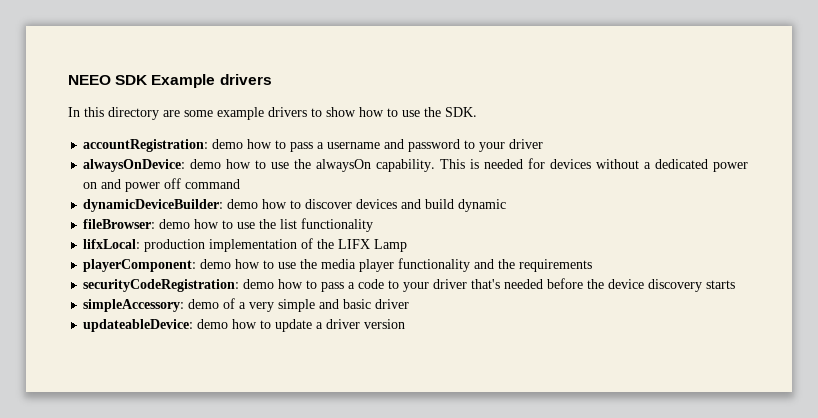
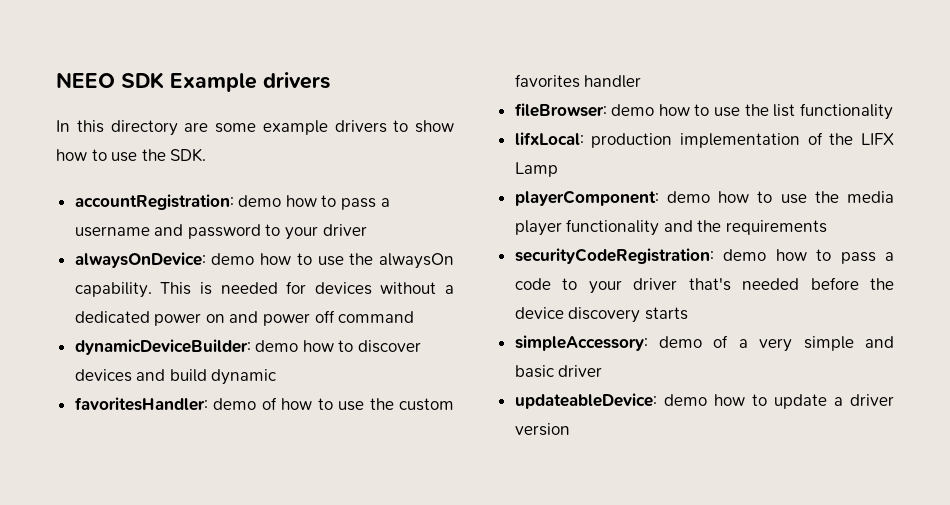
(507, 205) none -> [74,397,454,411] [514,74,642,88] // favoritesHandler: demo of how to use the custom favorites handler

